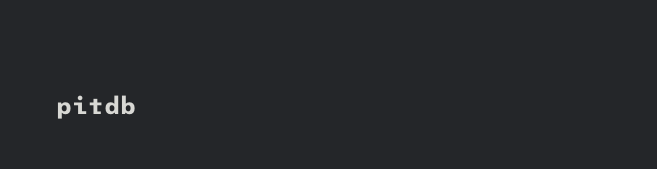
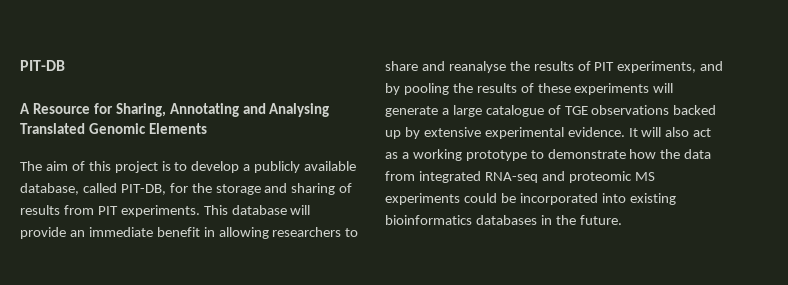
[56,95,136,119] pitdb -> [20,60,65,71] [20,103,330,117] [20,123,207,134] [20,161,357,173] [20,183,353,195] [20,205,311,217] [20,227,359,239] [385,61,724,73] [385,83,674,95] [385,105,717,117] [385,127,712,139] [385,149,712,161] [385,171,655,183] [385,193,676,205] [385,215,622,225] PIT-DB // A Resource for Sharing, Annotating and Analysing Translated Genomic Elements // The aim of this project is to develop a publicly available database, called PIT-DB, for the storage and sharing of results from PIT experiments. This database will provide an immediate benefit in allowing researchers to share and reanalyse the results of PIT experiments, and by pooling the results of these experiments will generate a large catalogue of TGE observations backed up by extensive experimental evidence. It will also act as a working prototype to demonstrate how the data from integrated RNA-seq and proteomic MS experiments could be incorporated into existing bioinformatics databases in the future.

